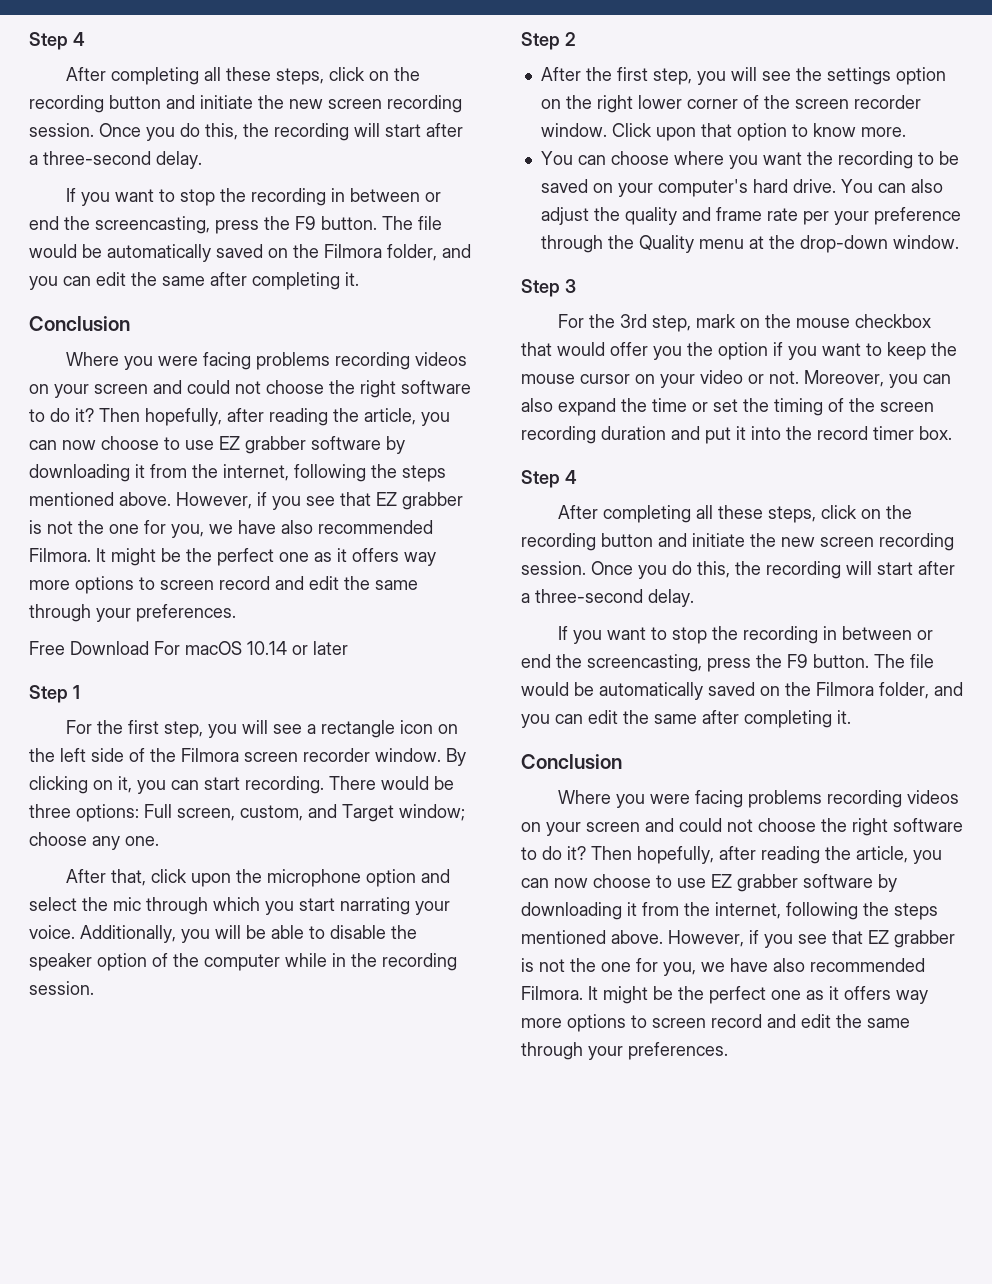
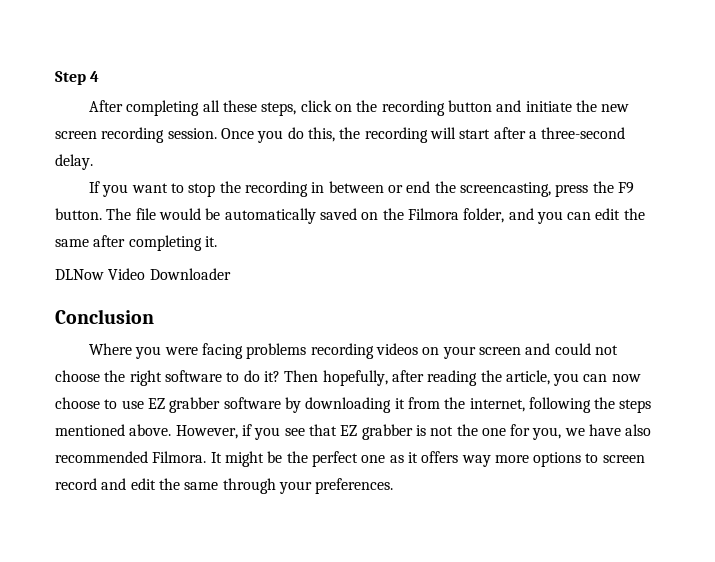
(359, 279) none -> [55,268,231,280] // DLNow Video Downloader
[29,641,348,655] [29,685,80,703] [66,720,459,738] [29,748,466,766] [29,776,454,794] [29,804,465,822] [29,832,159,850] [66,869,451,887] [29,897,450,915] [29,925,417,943] [29,953,457,971] [29,981,94,995] [521,32,576,50] [540,67,946,85] [540,95,921,113] [540,123,906,141] [540,151,959,169] [540,179,943,197] [540,207,961,225] [540,235,959,253] [521,279,576,297] [558,314,932,332] [521,342,957,360] [521,370,951,388] [521,398,934,416] [521,426,952,444] [521,470,577,488] [558,505,913,523] [521,533,954,551] [521,561,955,579] [521,589,694,607] [558,626,934,644] [521,654,934,672] [521,682,963,700] [521,710,851,728] [521,754,622,769] [558,790,960,808] [521,818,963,836] [521,846,942,864] [521,874,897,892] [521,902,938,920] [521,930,955,948] [521,958,925,976] [521,986,928,1004] [521,1014,910,1032] [521,1042,728,1060] // Free Download For macOS 10.14 or later // Step 1 // For the first step, you will see a rectangle icon on the left side of the Filmora screen recorder window. By clicking on it, you can start recording. There would be three options: Full screen, custom, and Target window; choose any one. // After that, click upon the microphone option and select the mic through which you start narrating your voice. Additionally, you will be able to disable the speaker option of the computer while in the recording session. // Step 2 // After the first step, you will see the settings option on the right lower corner of the screen recorder window. Click upon that option to know more. // You can choose where you want the recording to be saved on your computer's hard drive. You can also adjust the quality and frame rate per your preference through the Quality menu at the drop-down window. // Step 3 // For the 3rd step, mark on the mouse checkbox that would offer you the option if you want to keep the mouse cursor on your video or not. Moreover, you can also expand the time or set the timing of the screen recording duration and put it into the record timer box. // Step 4 // After completing all these steps, click on the recording button and initiate the new screen recording session. Once you do this, the recording will start after a three-second delay. // If you want to stop the recording in between or end the screencasting, press the F9 button. The file would be automatically saved on the Filmora folder, and you can edit the same after completing it. // Conclusion // Where you were facing problems recording videos on your screen and could not choose the right software to do it? Then hopefully, after reading the article, you can now choose to use EZ grabber software by downloading it from the internet, following the steps mentioned above. However, if you see that EZ grabber is not the one for you, we have also recommended Filmora. It might be the perfect one as it offers way more options to screen record and edit the same through your preferences. -> (394, 486) none

